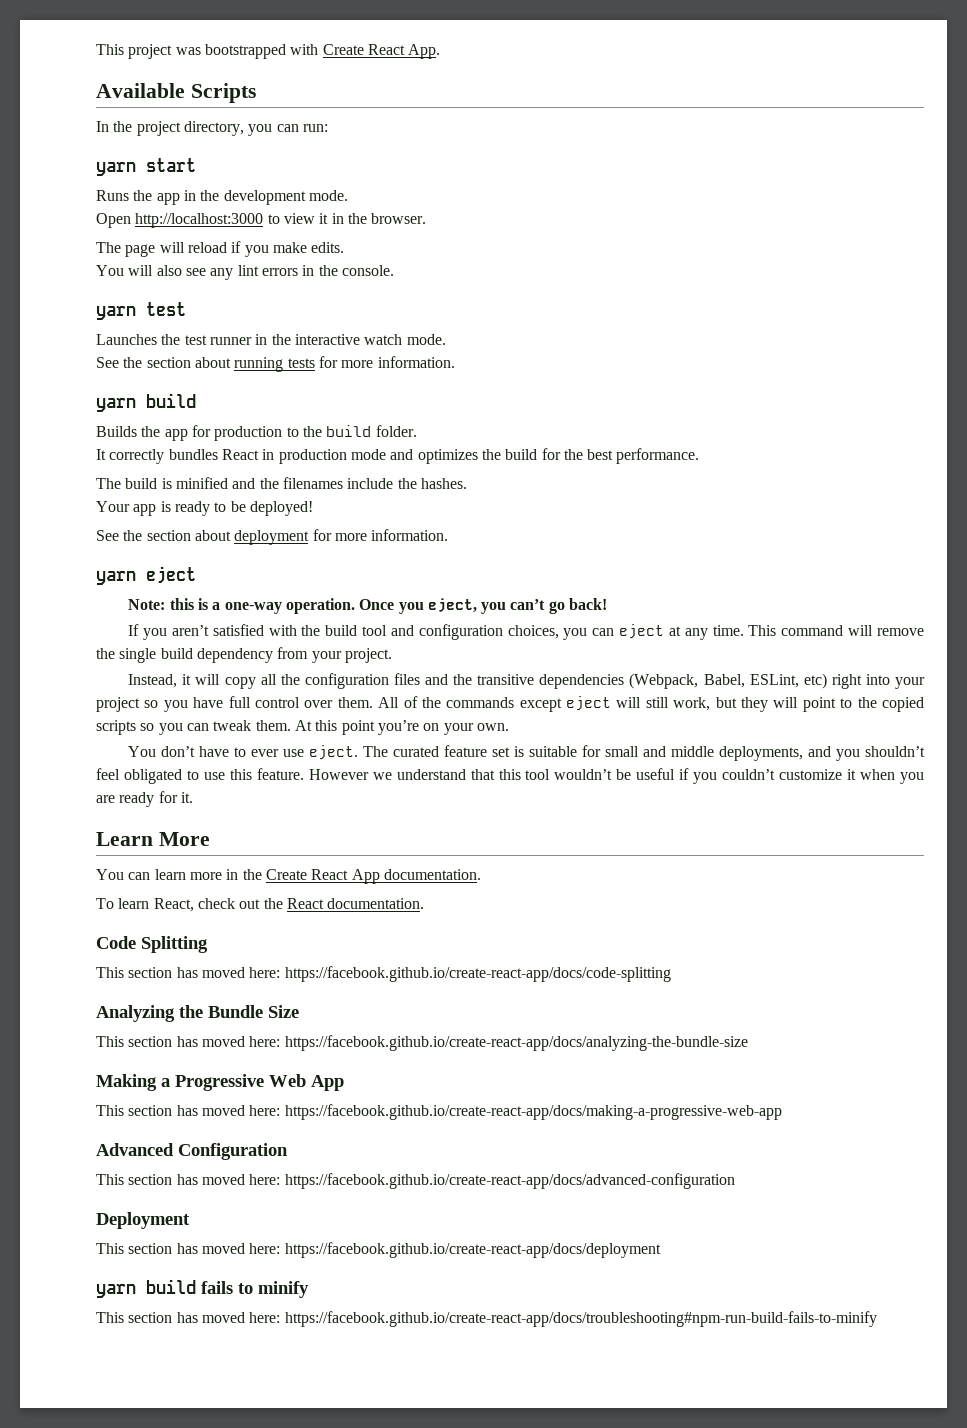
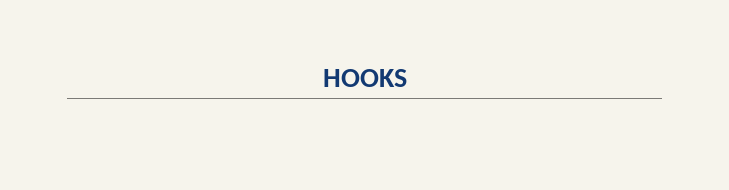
[96,44,441,59] [96,83,256,103] [96,121,328,136] [96,158,196,176] [96,190,348,205] [96,213,427,228] [96,241,345,257] [96,265,394,280] [96,302,186,320] [96,334,446,345] [96,356,455,372] [96,393,196,412] [96,425,417,441] [96,448,700,464] [96,477,467,489] [96,501,313,516] [96,529,449,545] [96,566,196,585] [128,598,608,614] [128,624,924,640] [96,647,392,663] [128,673,926,689] [96,696,925,712] [96,720,509,735] [128,745,925,761] [96,768,925,784] [96,791,193,807] [96,832,210,846] [96,869,481,884] [96,898,425,912] [96,936,208,953] [96,966,671,982] [96,1005,299,1022] [96,1035,748,1051] [96,1074,344,1091] [96,1104,782,1120] [96,1143,288,1160] [96,1173,735,1189] [96,1212,190,1229] [96,1242,661,1258] [96,1279,309,1298] [96,1311,877,1327] This project was bootstrapped with Create React App. // Available Scripts // In the project directory, you can run: // yarn start // Runs the app in the development mode. // Open http://localhost:3000 to view it in the browser. // The page will reload if you make edits. // You will also see any lint errors in the console. // yarn test // Launches the test runner in the interactive watch mode. // See the section about running tests for more information. // yarn build // Builds the app for production to the build folder. // It correctly bundles React in production mode and optimizes the build for the best performance. // The build is minified and the filenames include the hashes. // Your app is ready to be deployed! // See the section about deployment for more information. // yarn eject // Note: this is a one-way operation. Once you eject, you can’t go back! // If you aren’t satisfied with the build tool and configuration choices, you can eject at any time. This command will remove the single build dependency from your project. // Instead, it will copy all the configuration files and the transitive dependencies (Webpack, Babel, ESLint, etc) right into your project so you have full control over them. All of the commands except eject will still work, but they will point to the copied scripts so you can tweak them. At this point you’re on your own. // You don’t have to ever use eject. The curated feature set is suitable for small and middle deployments, and you shouldn’t feel obligated to use this feature. However we understand that this tool wouldn’t be useful if you couldn’t customize it when you are ready for it. // Learn More // You can learn more in the Create React App documentation. // To learn React, check out the React documentation. // Code Splitting // This section has moved here: https://facebook.github.io/create-react-app/docs/code-splitting // Analyzing the Bundle Size // This section has moved here: https://facebook.github.io/create-react-app/docs/analyzing-the-bundle-size // Making a Progressive Web App // This section has moved here: https://facebook.github.io/create-react-app/docs/making-a-progressive-web-app // Advanced Configuration // This section has moved here: https://facebook.github.io/create-react-app/docs/advanced-configuration // Deployment // This section has moved here: https://facebook.github.io/create-react-app/docs/deployment // yarn build fails to minify // This section has moved here: https://facebook.github.io/create-react-app/docs/troubleshooting#npm-run-build-fails-to-minify -> [322,69,407,87] HOOKS

